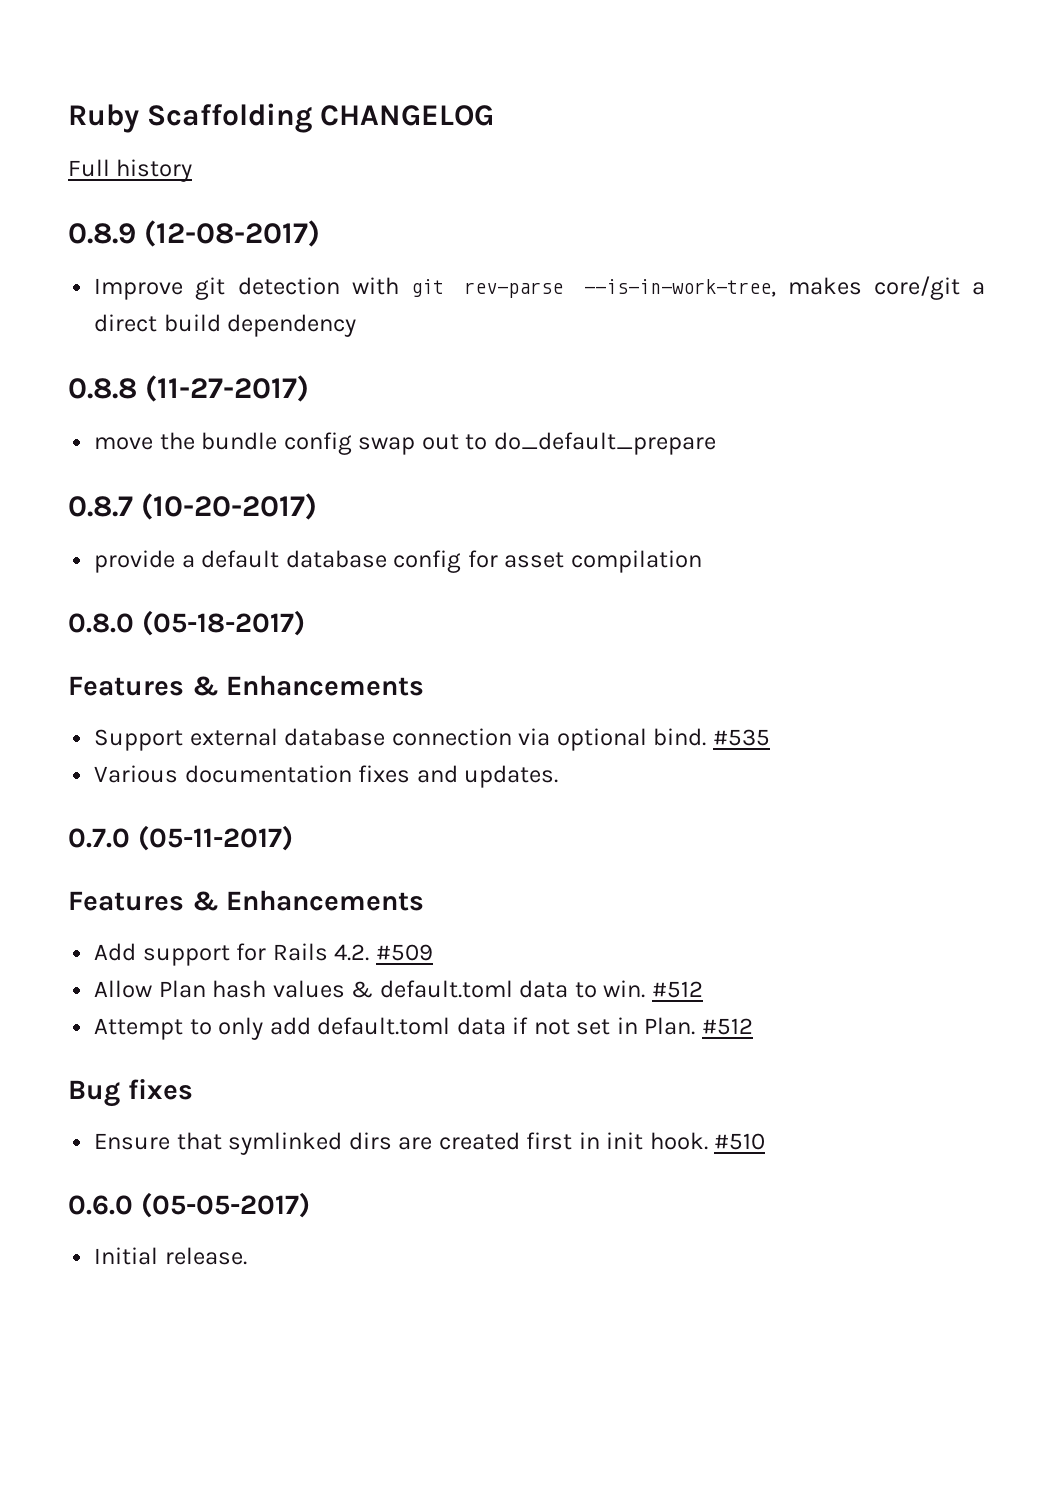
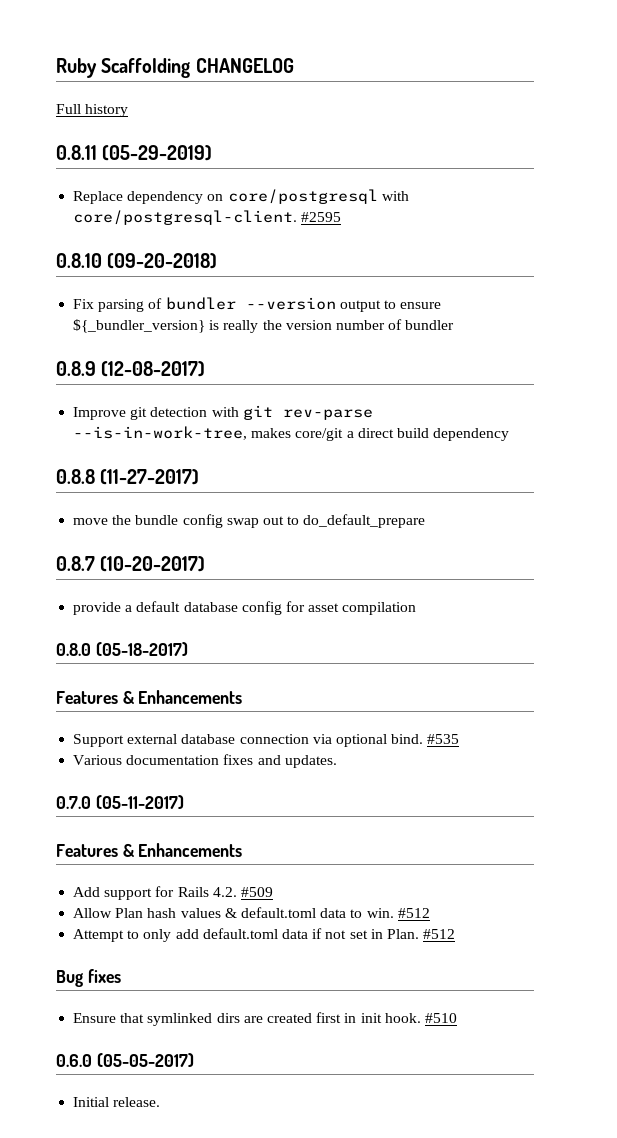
(193, 170) none -> [56,145,213,161] [73,189,409,204] [73,210,342,225] [56,253,218,269] [73,297,442,312] [73,319,455,333] // 0.8.11 (05-29-2019) // Replace dependency on core/postgresql with core/postgresql-client. #2595 // 0.8.10 (09-20-2018) // Fix parsing of bundler --version output to ensure ${_bundler_version} is really the version number of bundler

